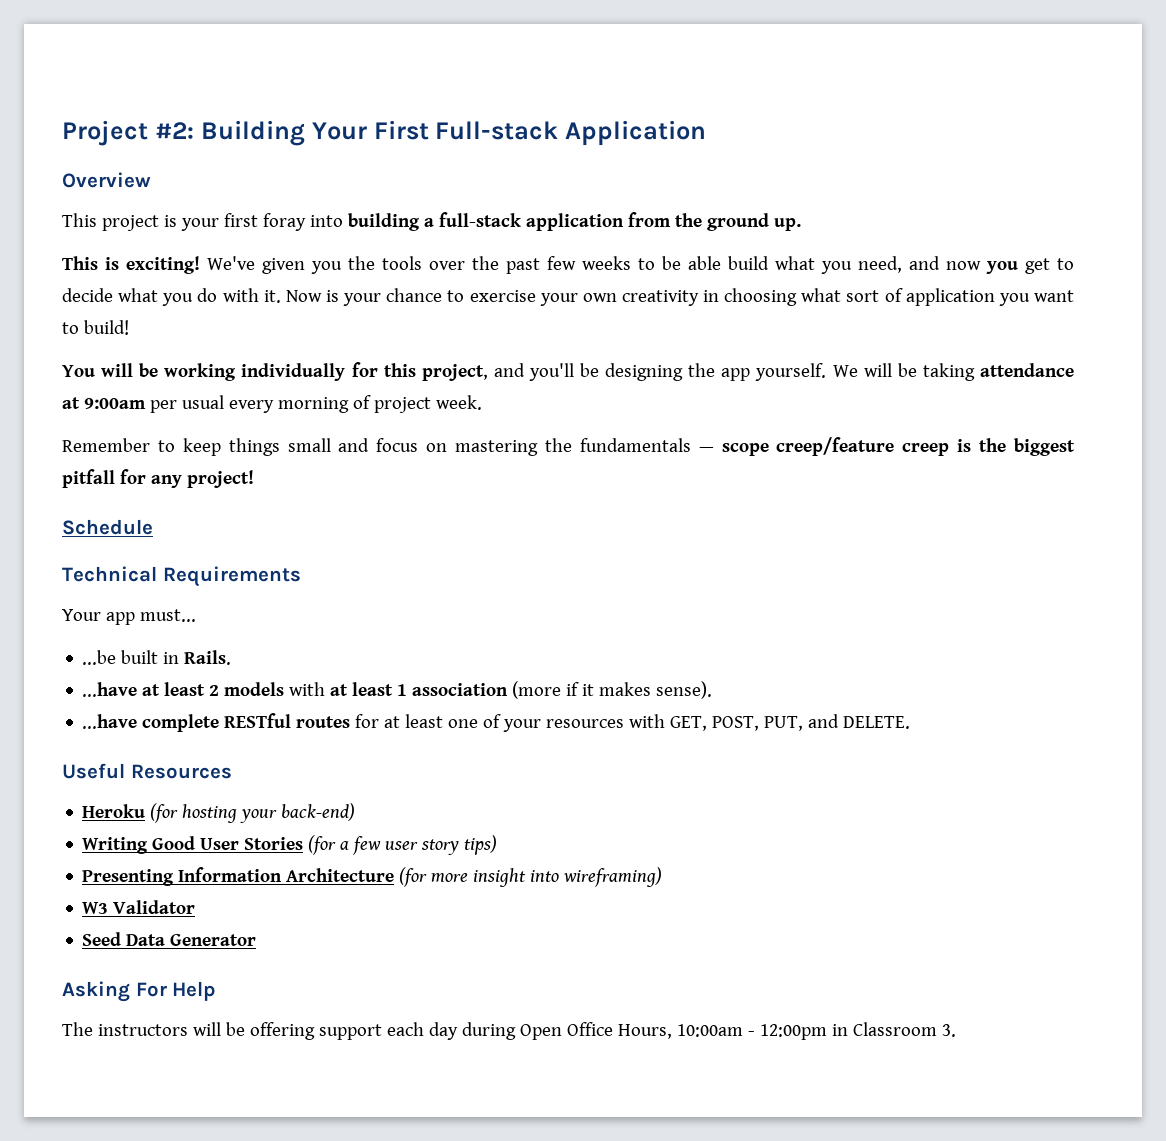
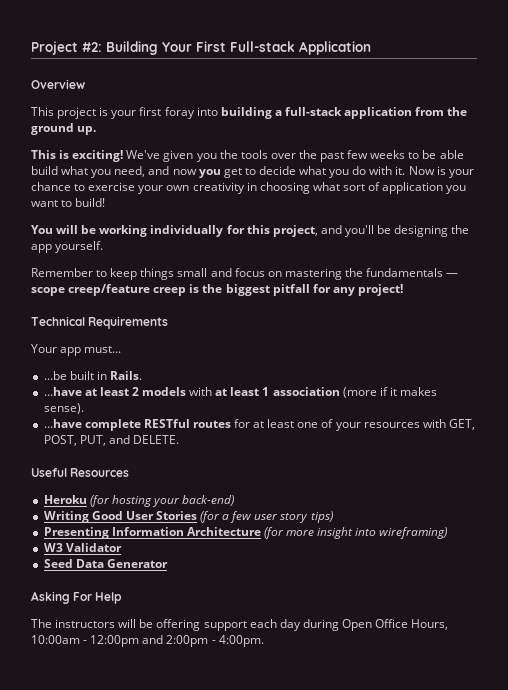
[832,363,1074,381] [62,395,482,413] We will be taking attendance at 9:00am per usual every morning of project week. -> (104, 247) none
[62,519,153,535] // Schedule -> (403, 290) none
[831,1022,956,1037] in Classroom 3. -> [142,635,264,647] and 2:00pm - 4:00pm.

